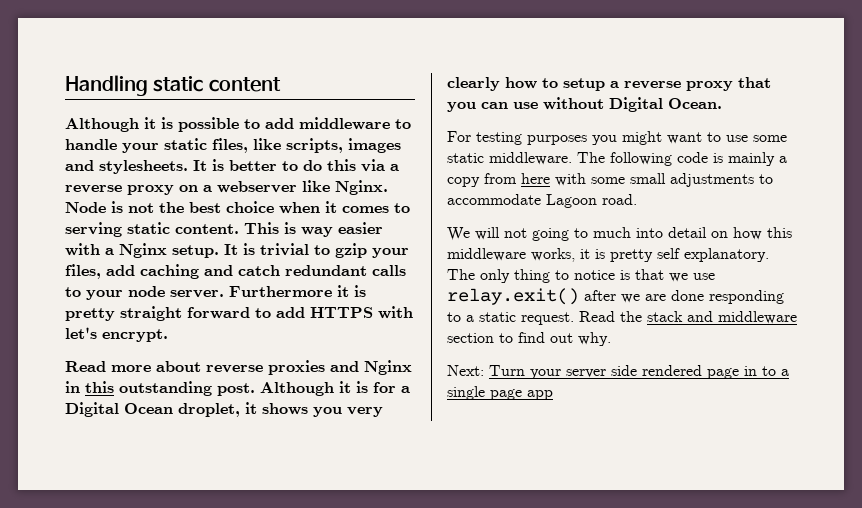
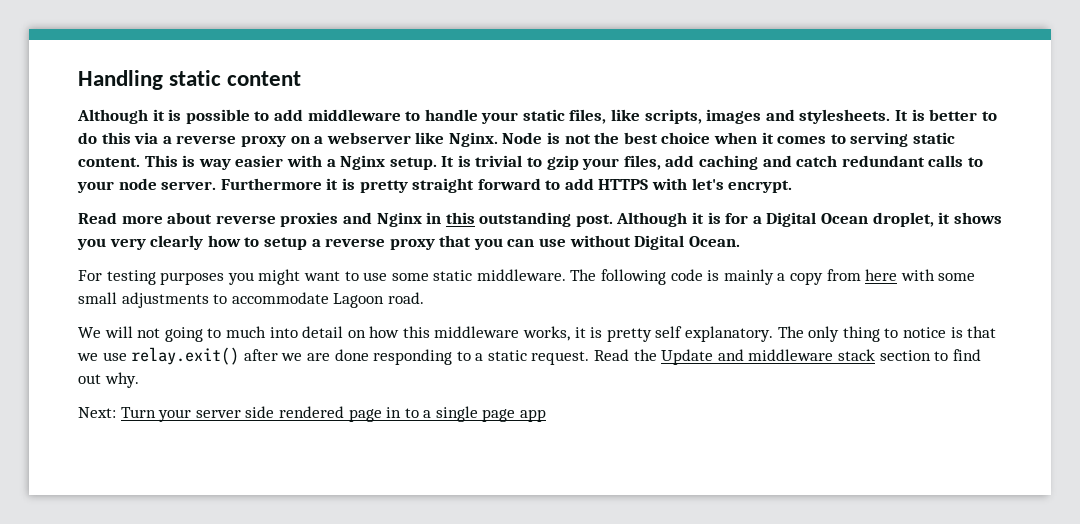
[647,311,683,322] stack -> [661,349,714,365] Update
(797, 317) none -> [838,349,876,361] stack

